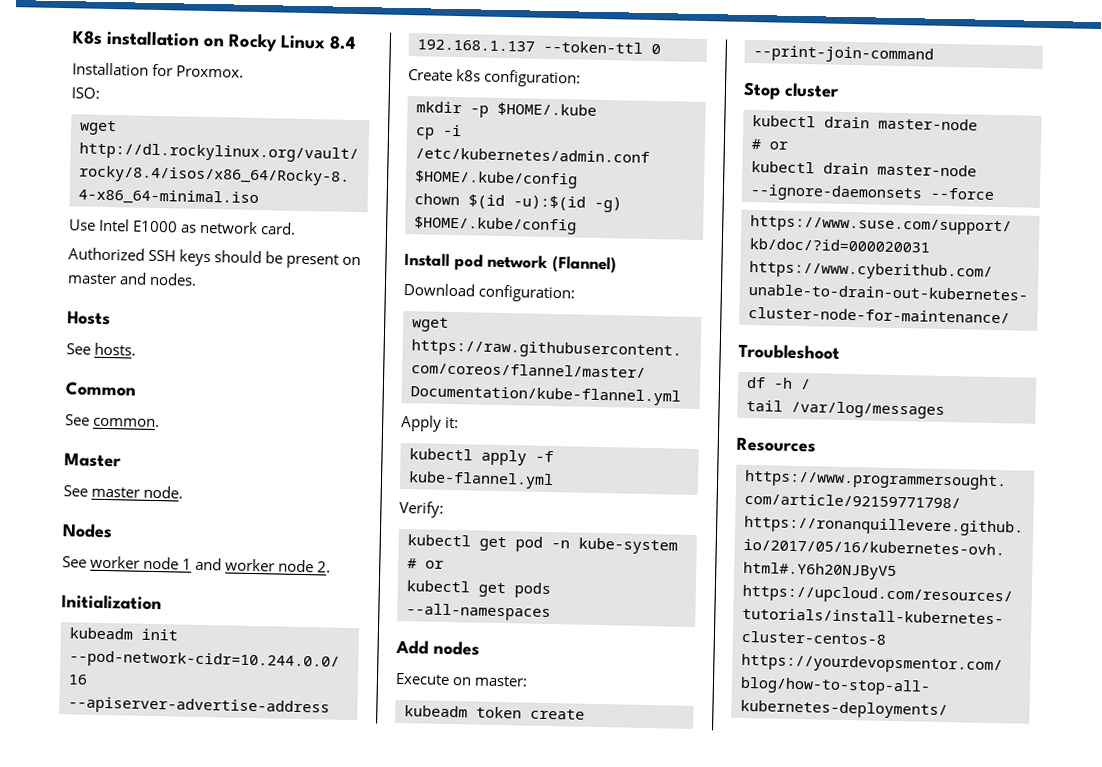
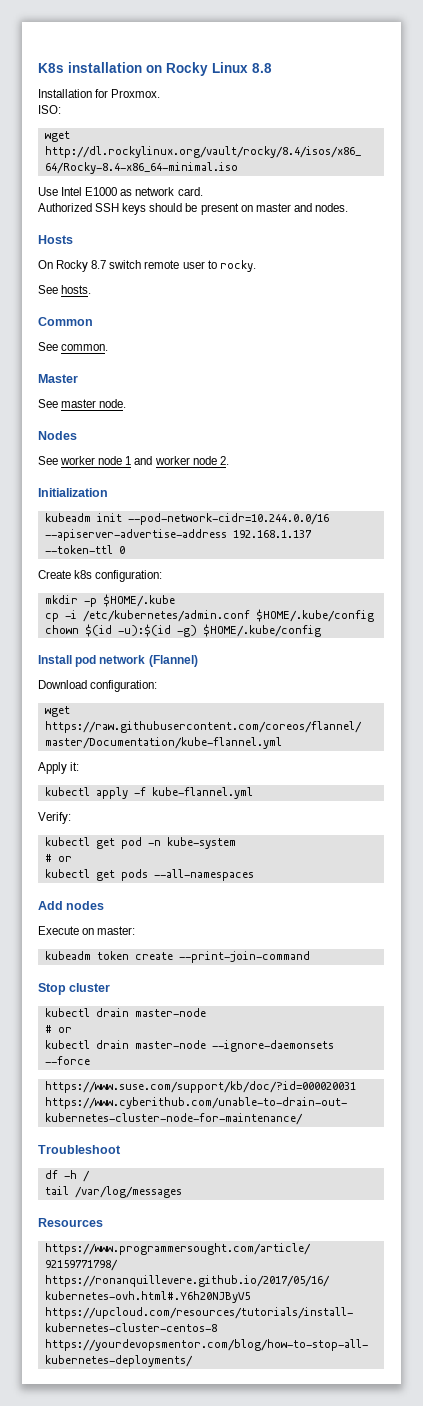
[329,35,356,50] 8.4 -> [252,63,272,73] 8.8
(111, 318) none -> [38,260,256,272] // On Rocky 8.7 switch remote user to rocky.

